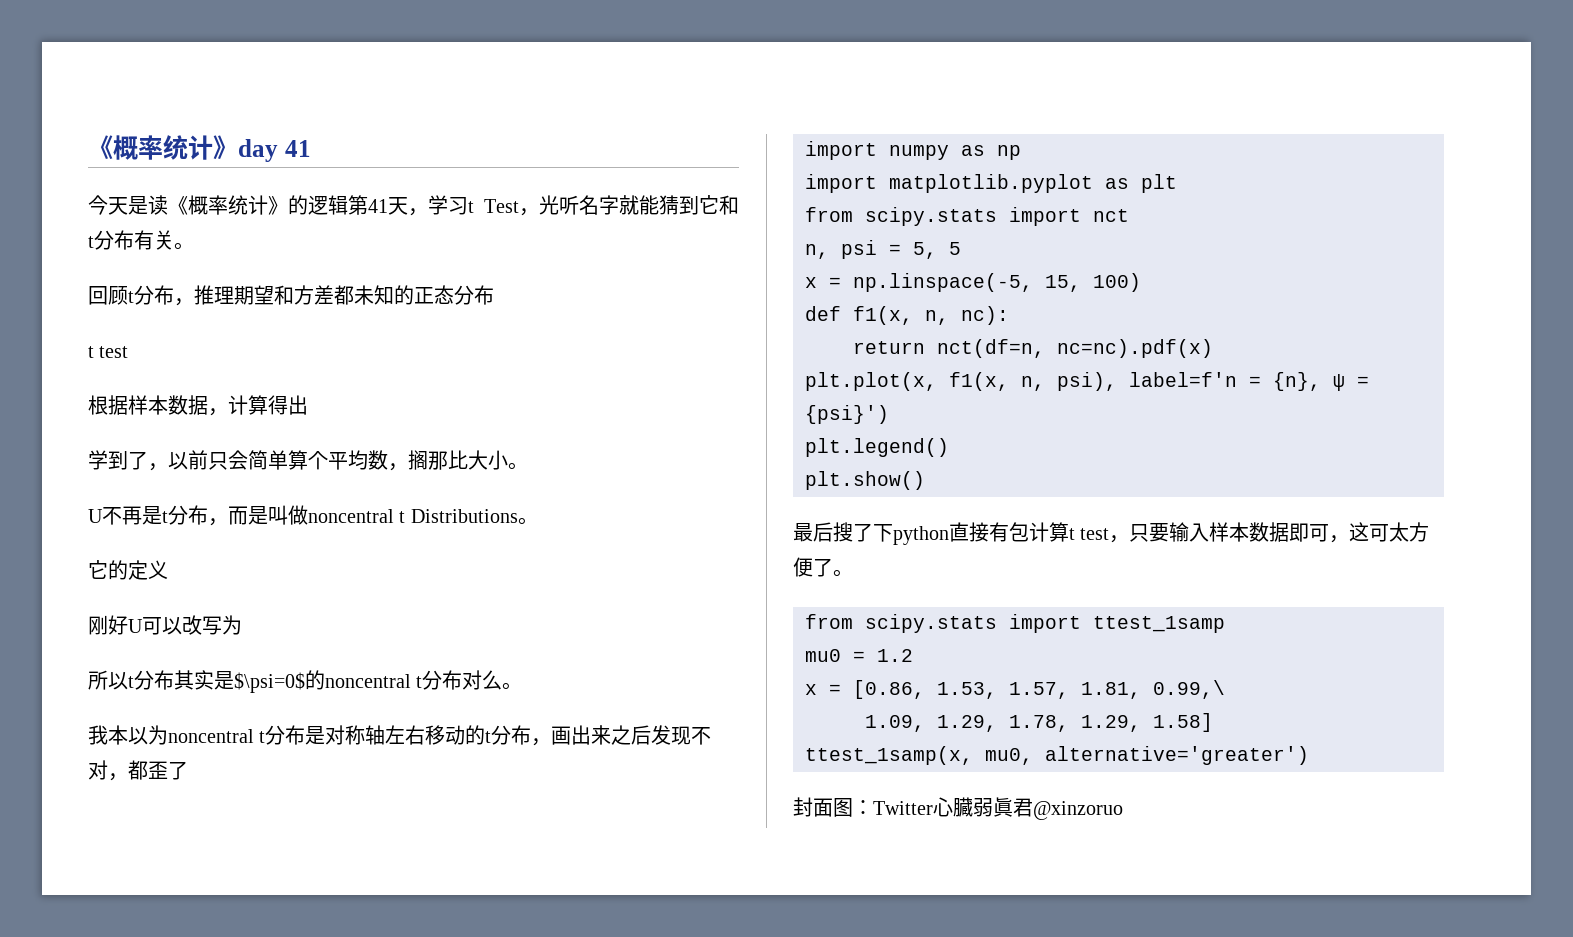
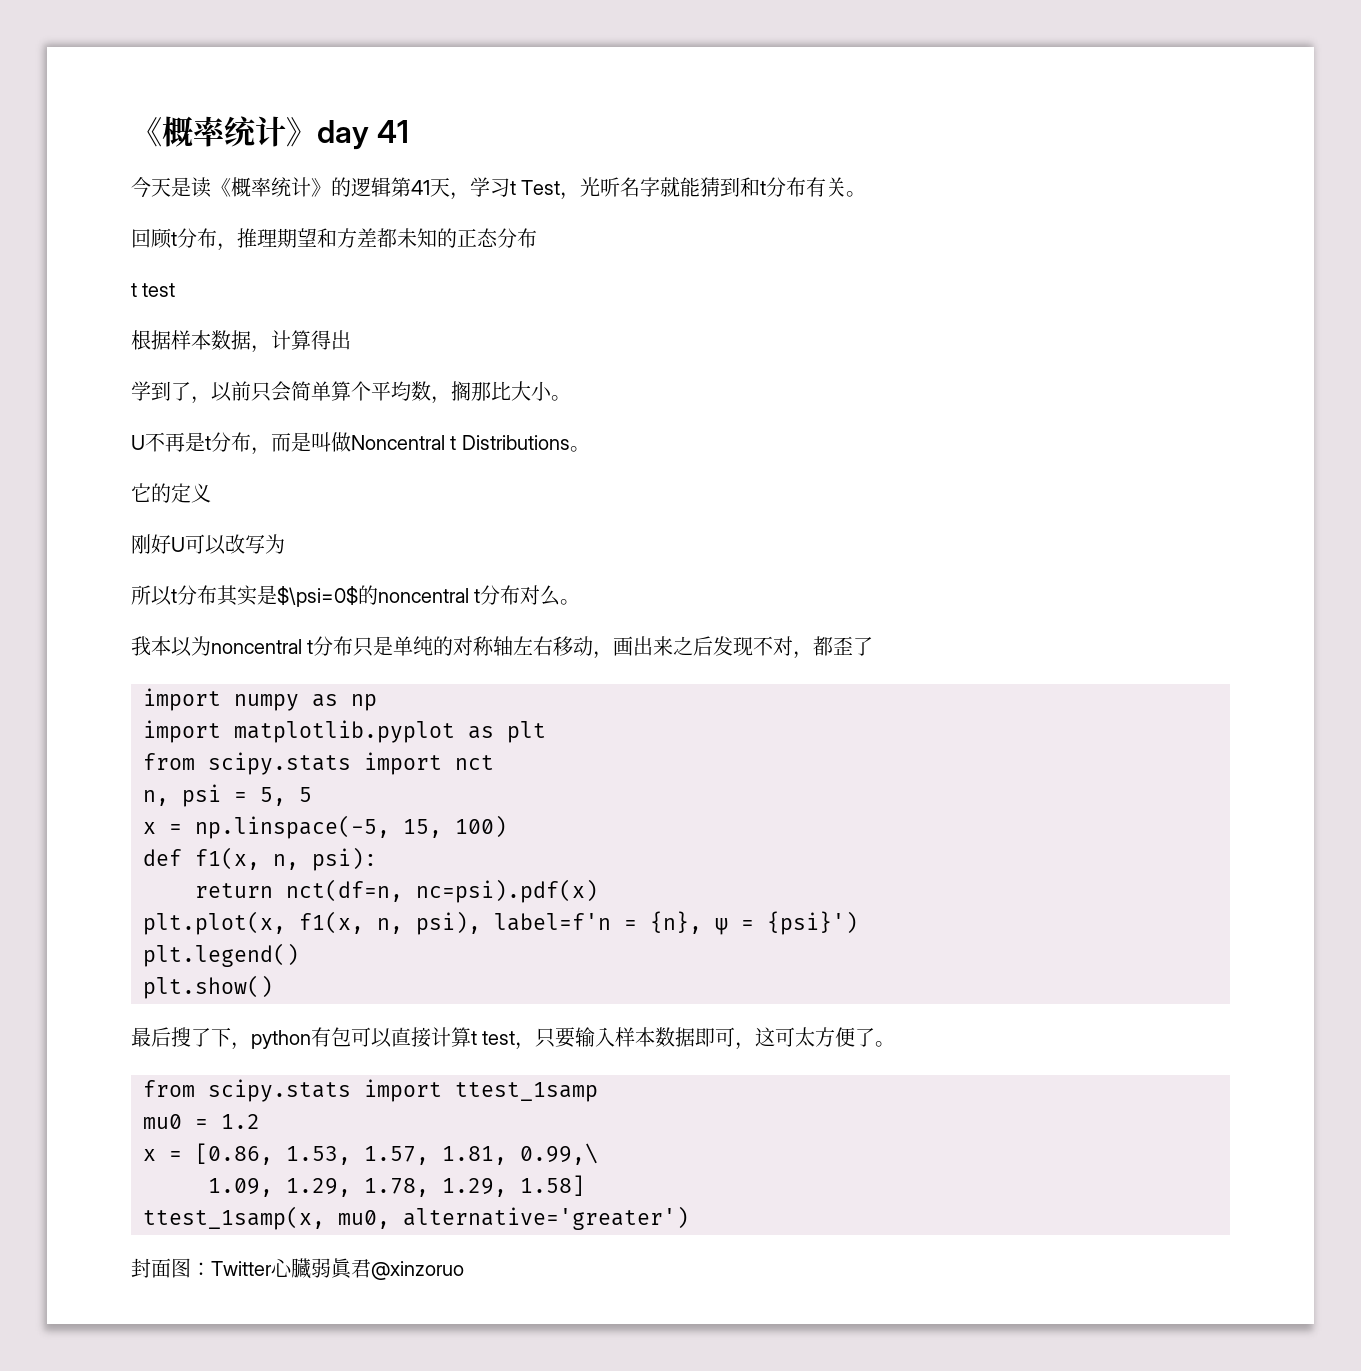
[699,195,719,214] 它 -> (741, 187) none
[308,509,394,523] noncentral -> [351,435,445,450] Noncentral
[305,726,326,745] 是 -> [353,636,454,657] 只是单纯的
[465,725,532,745] 的t分布 -> (594, 646) none
[961,306,1009,325] nc): -> [312,847,377,871] psi):
[1057,339,1213,358] nc=nc).pdf(x) -> [416,879,598,903] nc=psi).pdf(x)
[893,522,1029,545] python直接有包 -> [231,1027,431,1050] ，python有包可以直接

